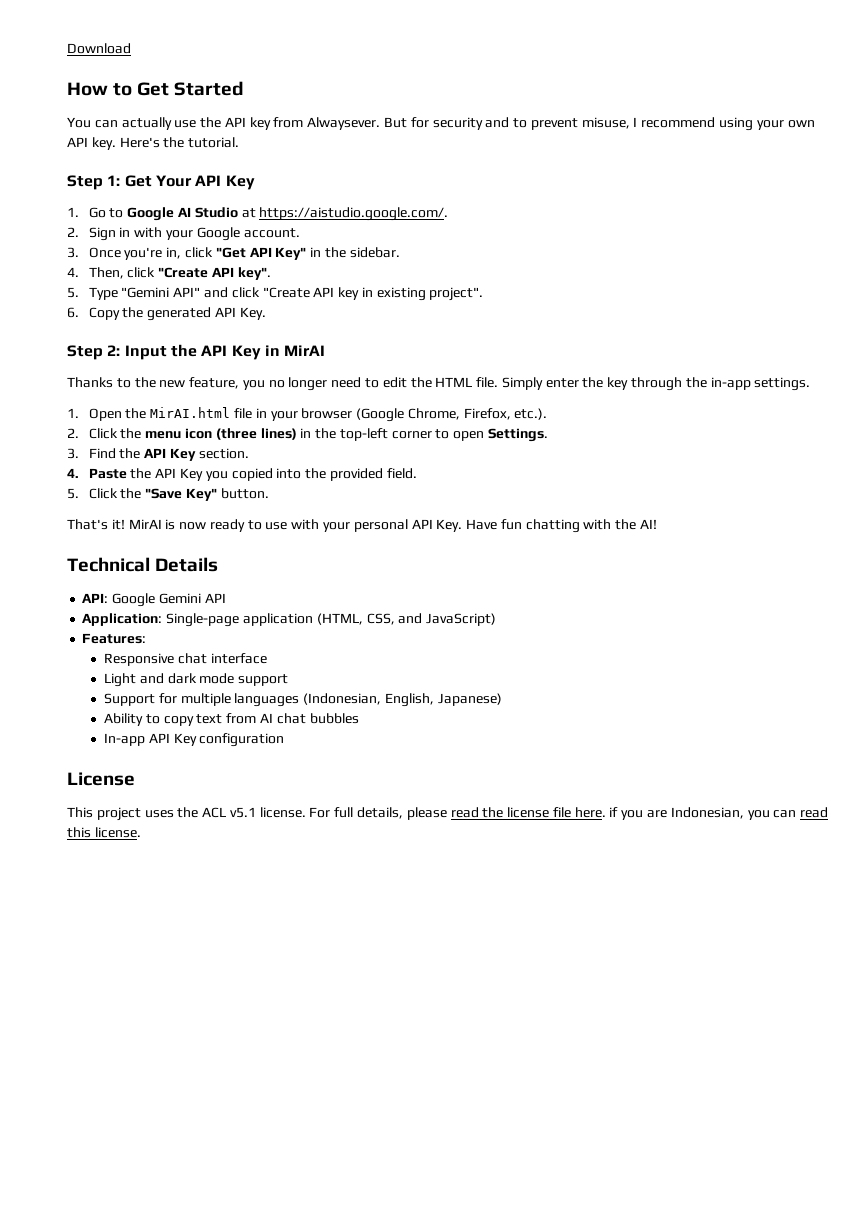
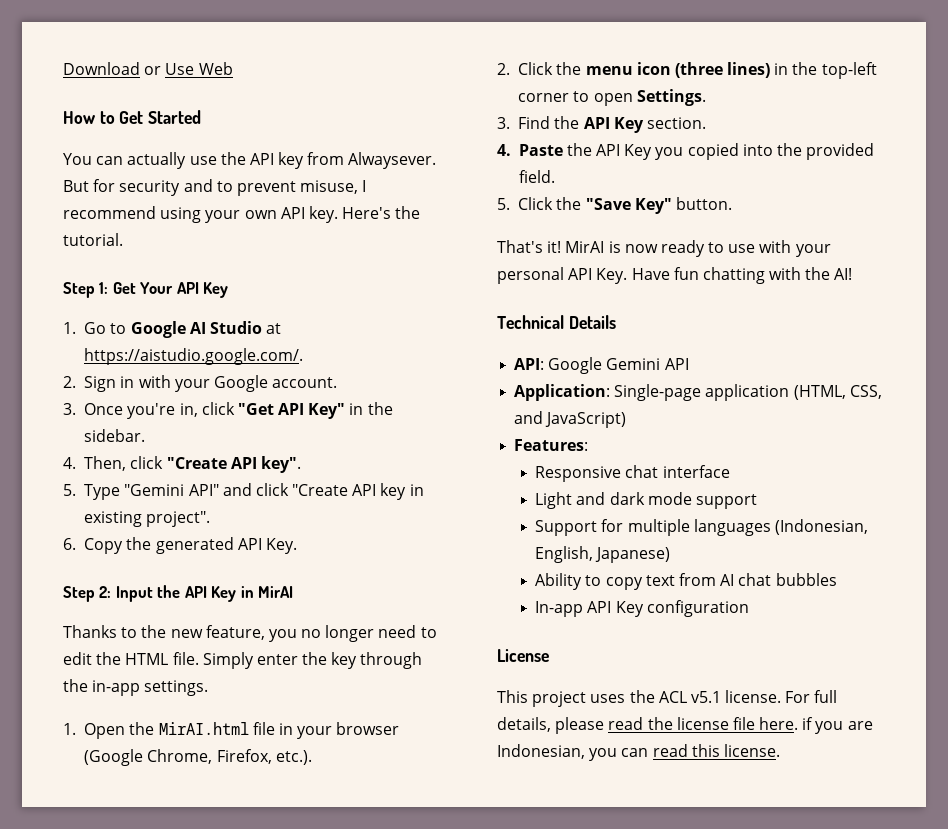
(131, 48) none -> [144,62,233,75] or Use Web

